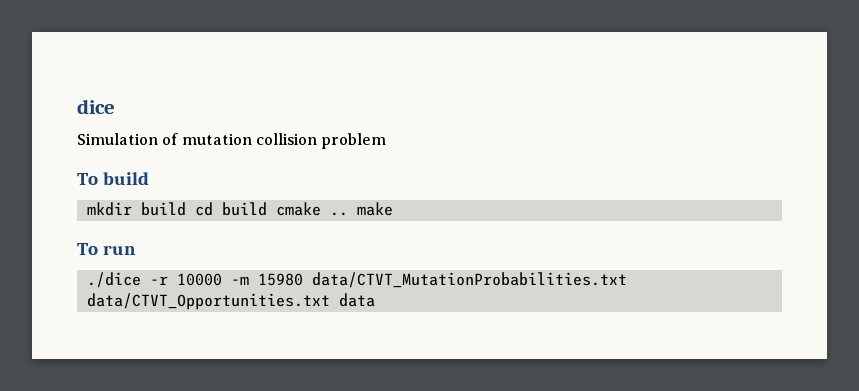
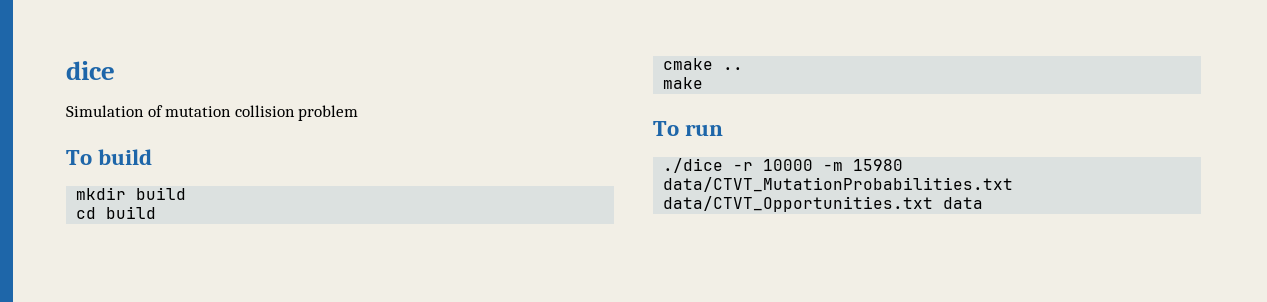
(186, 209) none -> (187, 193) //
(267, 209) none -> (157, 212) //
(348, 214) none -> (744, 68) //

